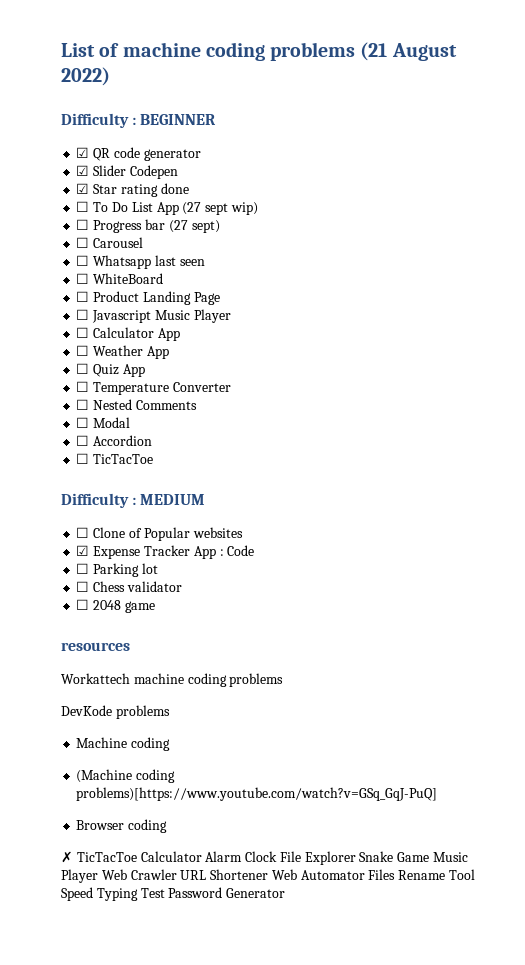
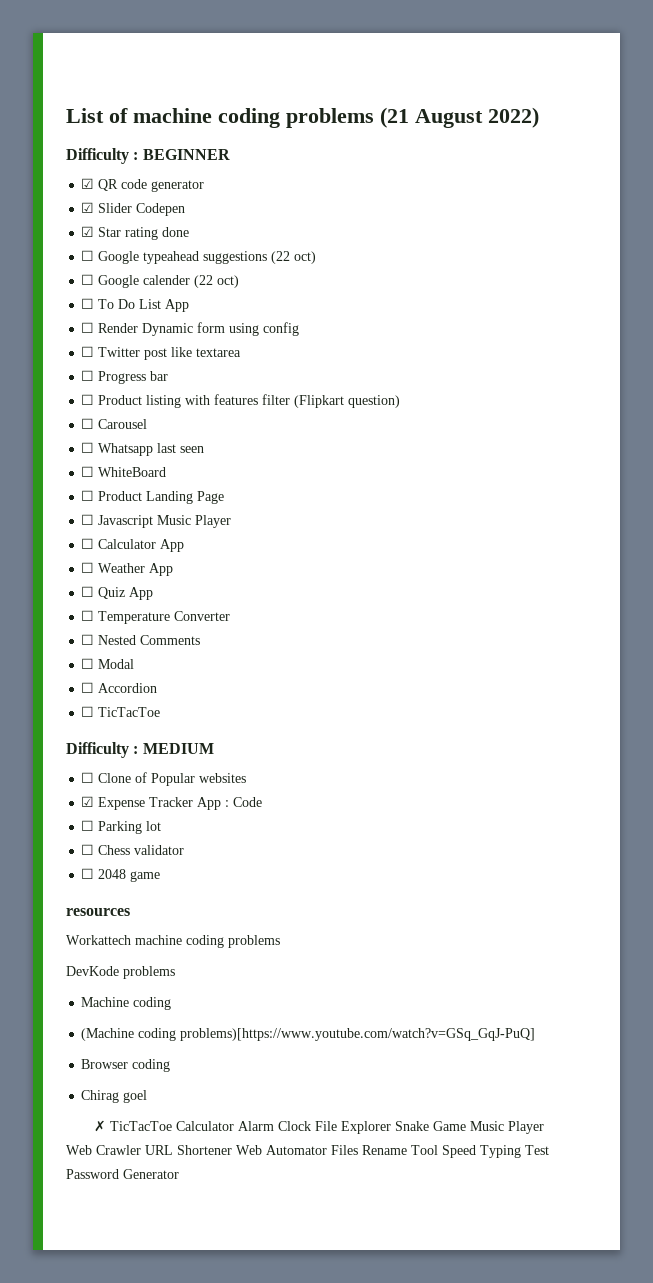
(189, 188) none -> [81,250,317,264] [81,274,240,288] // ☐ Google typeahead suggestions (22 oct) // ☐ Google calender (22 oct)
[182,202,258,215] [76,219,220,233] (27 sept wip) // ☐ Progress bar (27 sept) -> [81,322,300,336] [81,346,242,360] [81,370,169,384] [81,394,401,408] // ☐ Render Dynamic form using config // ☐ Twitter post like textarea // ☐ Progress bar // ☐ Product listing with features filter (Flipkart question)
(168, 826) none -> [81,1090,148,1103] // Chirag goel

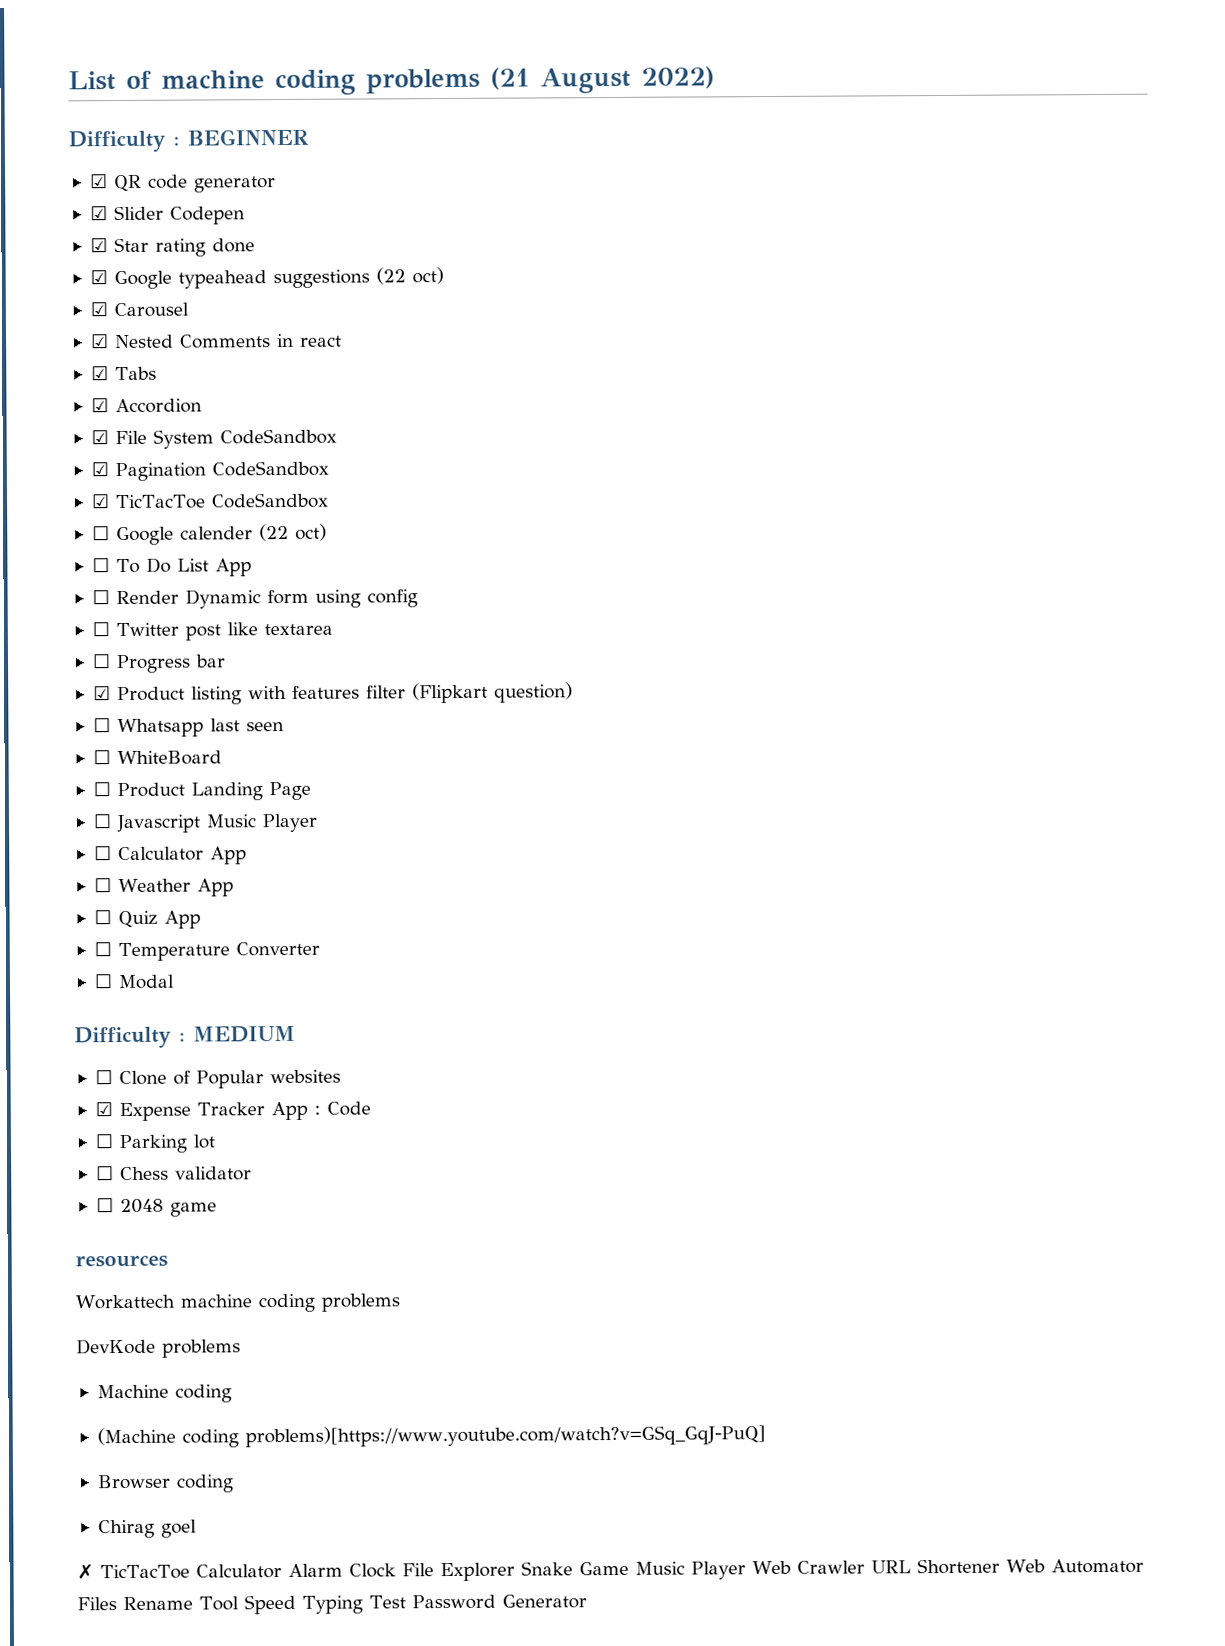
[81,250,95,261] ☐ -> [89,270,108,285] ☑
(317, 257) none -> [89,302,189,318] [90,333,342,349] [90,366,157,381] [90,398,202,414] [90,428,337,449] [90,460,329,482] [90,492,329,510] // ☑ Carousel // ☑ Nested Comments in react // ☑ Tabs // ☑ Accordion // ☑ File System CodeSandbox // ☑ Pagination CodeSandbox // ☑ TicTacToe CodeSandbox
[81,394,95,405] ☐ -> [92,686,111,701] ☑
[81,418,148,429] // ☐ Carousel -> (573, 692) none
[81,634,201,645] // ☐ Nested Comments -> (320, 949) none
[81,682,158,693] [81,706,161,717] // ☐ Accordion // ☐ TicTacToe -> (175, 982) none

